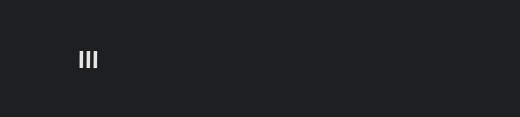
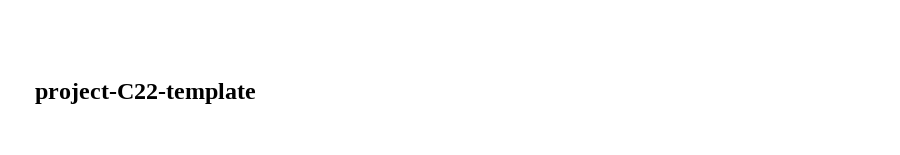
[77,50,100,69] lll -> [35,83,256,104] project-C22-template

